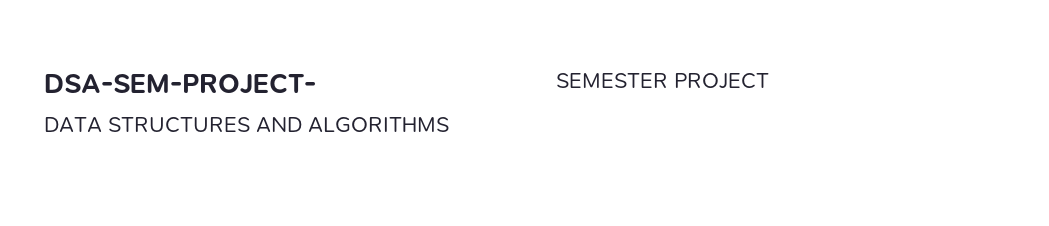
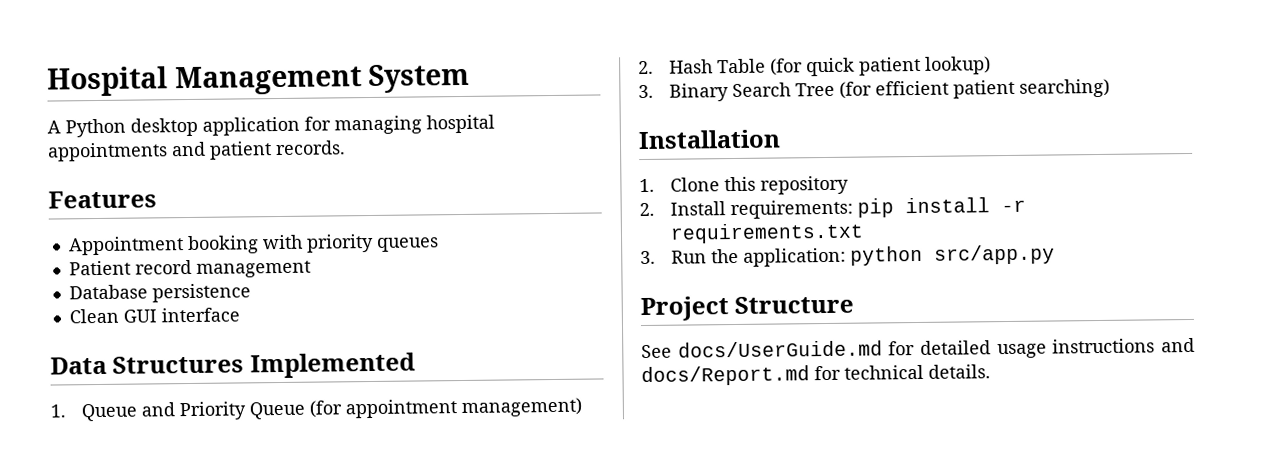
[44,73,316,95] [44,117,449,133] [556,73,769,89] DSA-SEM-PROJECT- // DATA STRUCTURES AND ALGORITHMS SEMESTER PROJECT -> [47,63,471,97] [47,114,495,138] [47,140,346,162] [48,190,157,209] [67,233,439,256] [68,259,311,278] [68,283,251,303] [68,307,240,324] [50,352,416,379] [50,397,583,422] [638,56,992,77] [638,78,1111,102] [638,129,781,150] [639,175,850,195] [639,197,1027,220] [670,222,865,244] [640,244,1056,267] [640,295,855,322] [641,337,1195,359] [641,364,991,387] Hospital Management System // A Python desktop application for managing hospital appointments and patient records. // Features // Appointment booking with priority queues // Patient record management // Database persistence // Clean GUI interface // Data Structures Implemented // 1. Queue and Priority Queue (for appointment management) // 2. Hash Table (for quick patient lookup) // 3. Binary Search Tree (for efficient patient searching) // Installation // 1. Clone this repository // 2. Install requirements: pip install -r requirements.txt // 3. Run the application: python src/app.py // Project Structure // See docs/UserGuide.md for detailed usage instructions and docs/Report.md for technical details.

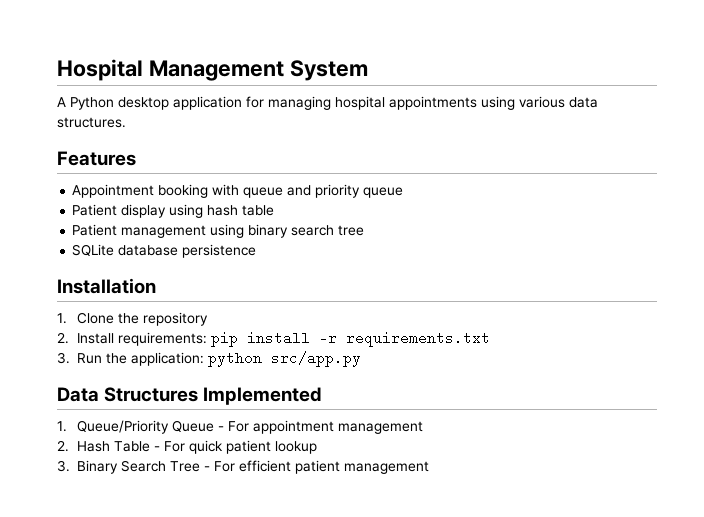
[171,140,346,160] and patient records. -> [481,96,598,110] [57,117,126,128] using various data structures.
[305,233,439,253] [68,259,311,278] [68,283,251,303] [68,307,240,324] [50,352,416,379] [50,397,583,422] [638,56,992,77] [638,78,1111,102] priority queues // Patient record management // Database persistence // Clean GUI interface // Data Structures Implemented // 1. Queue and Priority Queue (for appointment management) // 2. Hash Table (for quick patient lookup) // 3. Binary Search Tree (for efficient patient searching) -> [243,184,404,198] [72,204,275,218] [72,224,365,238] [72,244,257,258] queue and priority queue // Patient display using hash table // Patient management using binary search tree // SQLite database persistence
[724,176,757,192] this -> [117,313,139,324] the
[640,295,855,322] [641,337,1195,359] [641,364,991,387] Project Structure // See docs/UserGuide.md for detailed usage instructions and docs/Report.md for technical details. -> [57,387,323,405] [57,420,423,434] [57,440,317,454] [57,460,429,474] Data Structures Implemented // 1. Queue/Priority Queue - For appointment management // 2. Hash Table - For quick patient lookup // 3. Binary Search Tree - For efficient patient management

